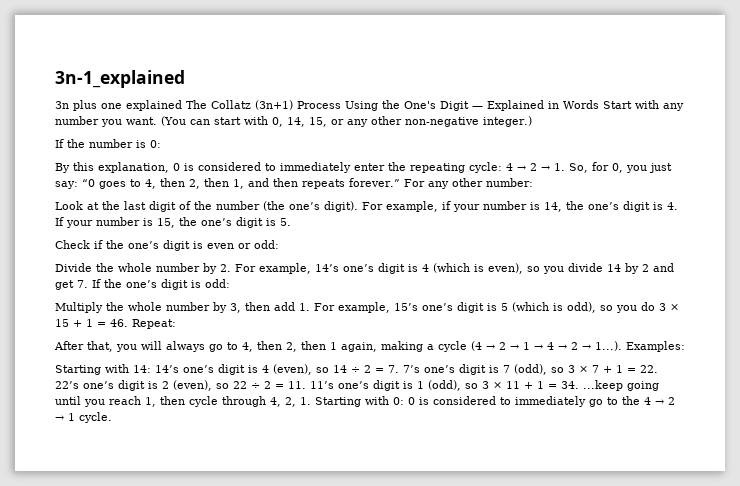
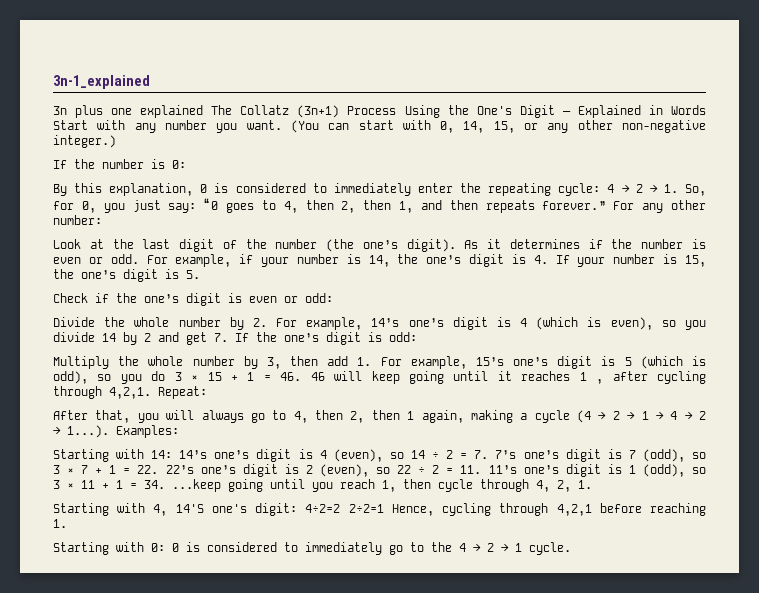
(358, 206) none -> [464,239,706,249] [53,254,139,264] As it determines if the number is even or odd.
(128, 323) none -> [310,371,707,384] [53,386,151,399] 46 will keep going until it reaches 1 , after cycling through 4,2,1.
(311, 401) none -> [53,503,706,516] [53,519,67,528] // Starting with 4, 14'S one's digit: 4÷2=2 2÷2=1 Hence, cycling through 4,2,1 before reaching 1. //

